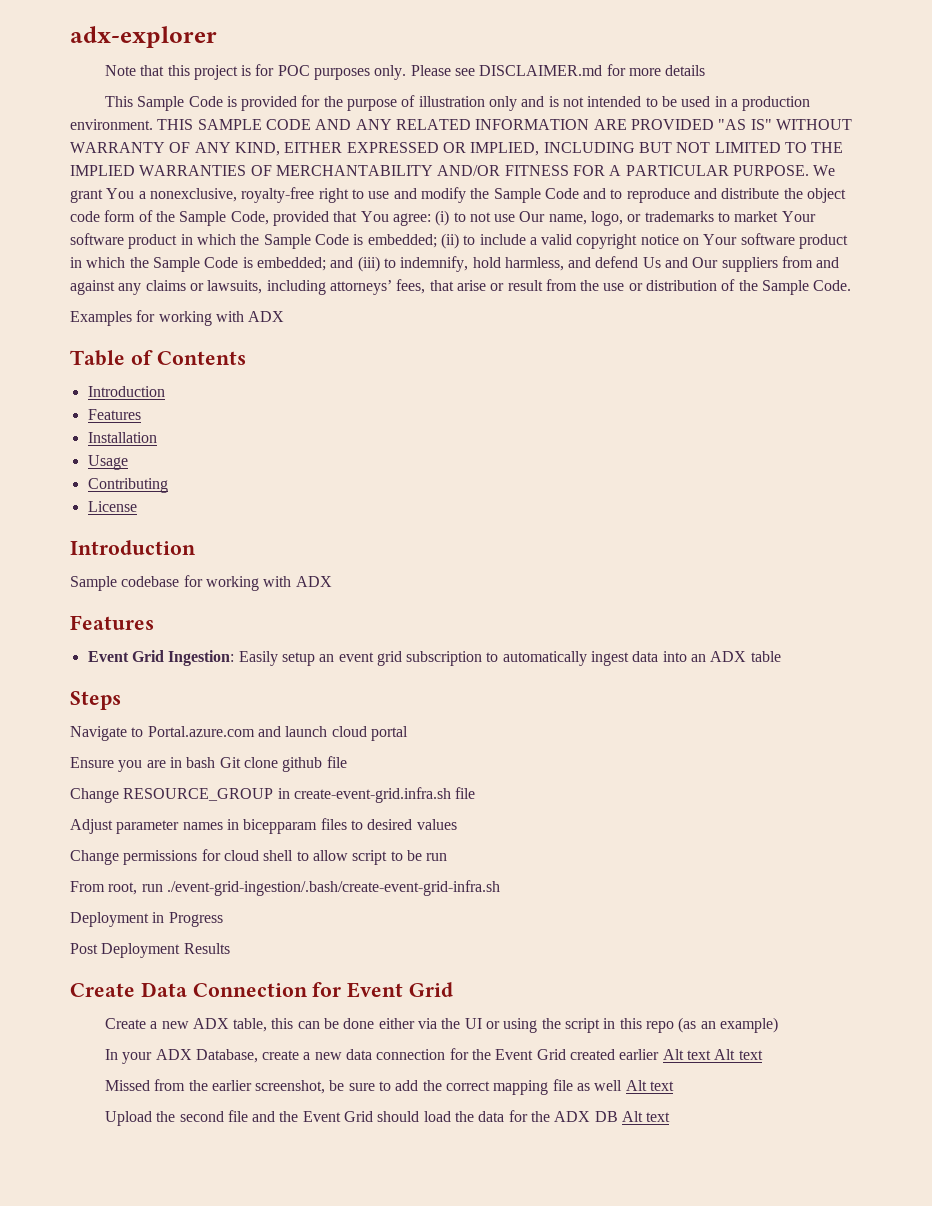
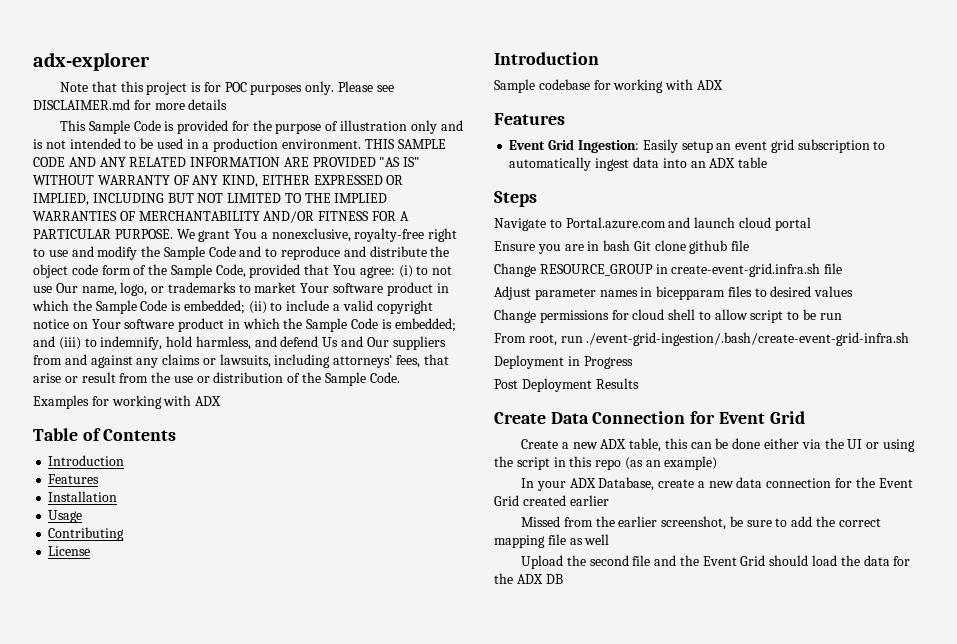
[662,1049,763,1060] Alt text Alt text -> (609, 500) none
[625,1080,674,1091] Alt text -> (610, 539) none
[621,1111,671,1122] Alt text -> (563, 579) none

